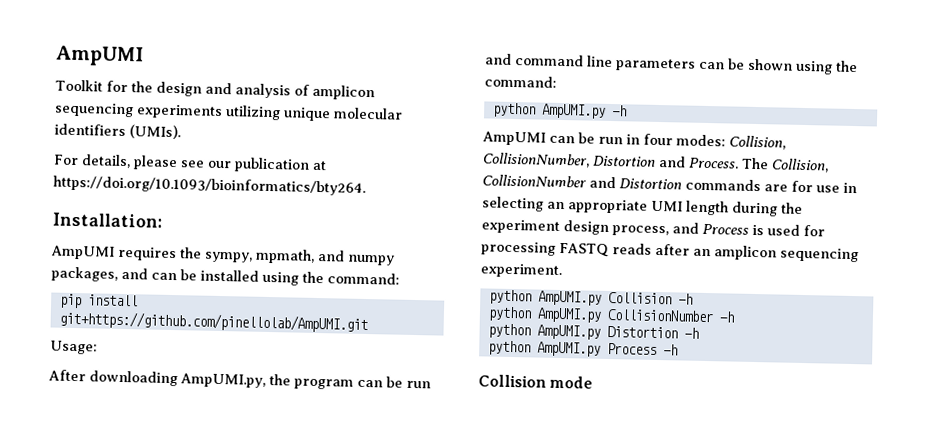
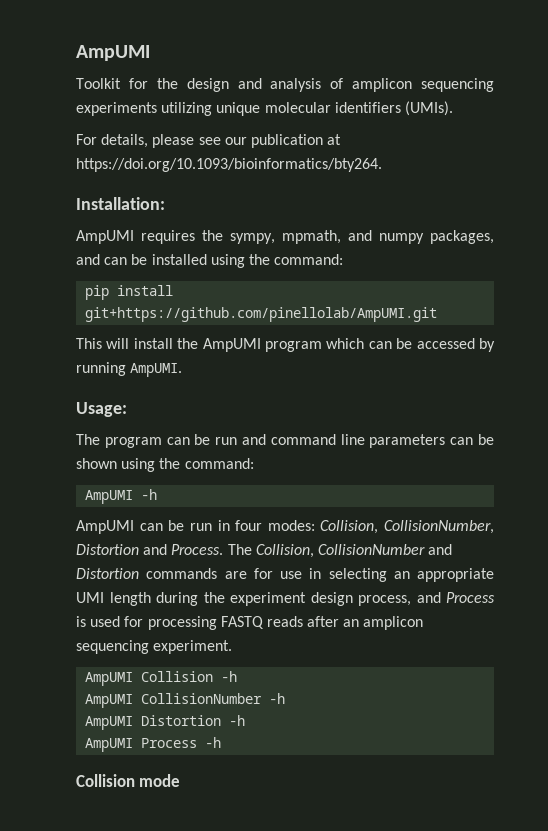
[50,340,98,355] [48,369,291,388] Usage: // After downloading AmpUMI.py, the -> [76,338,495,352] [76,362,183,377] [76,402,127,417] [76,434,100,445] This will install the AmpUMI program which can be accessed by running AmpUMI. // Usage: // The
[492,102,606,119] python AmpUMI.py -> [85,490,134,504] AmpUMI
[488,289,602,306] python AmpUMI.py -> [85,672,134,686] AmpUMI
[487,306,602,323] python AmpUMI.py -> [85,694,134,708] AmpUMI
[487,323,601,340] python AmpUMI.py -> [85,716,134,730] AmpUMI
[487,340,601,357] python AmpUMI.py -> [85,738,134,752] AmpUMI

